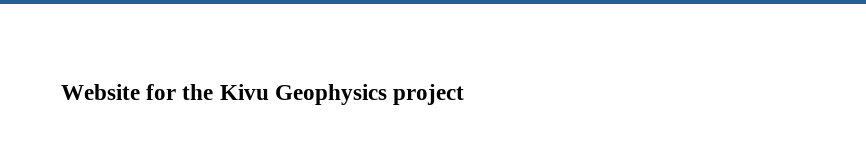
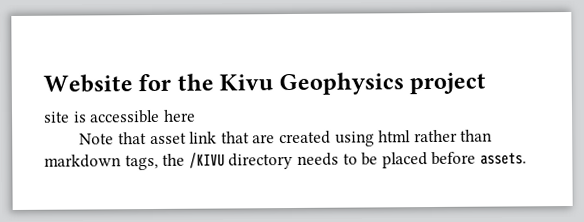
(465, 94) none -> [43,109,196,124] [79,129,493,147] [44,151,527,171] // site is accessible here // Note that asset link that are created using html rather than markdown tags, the /KIVU directory needs to be placed before assets.

